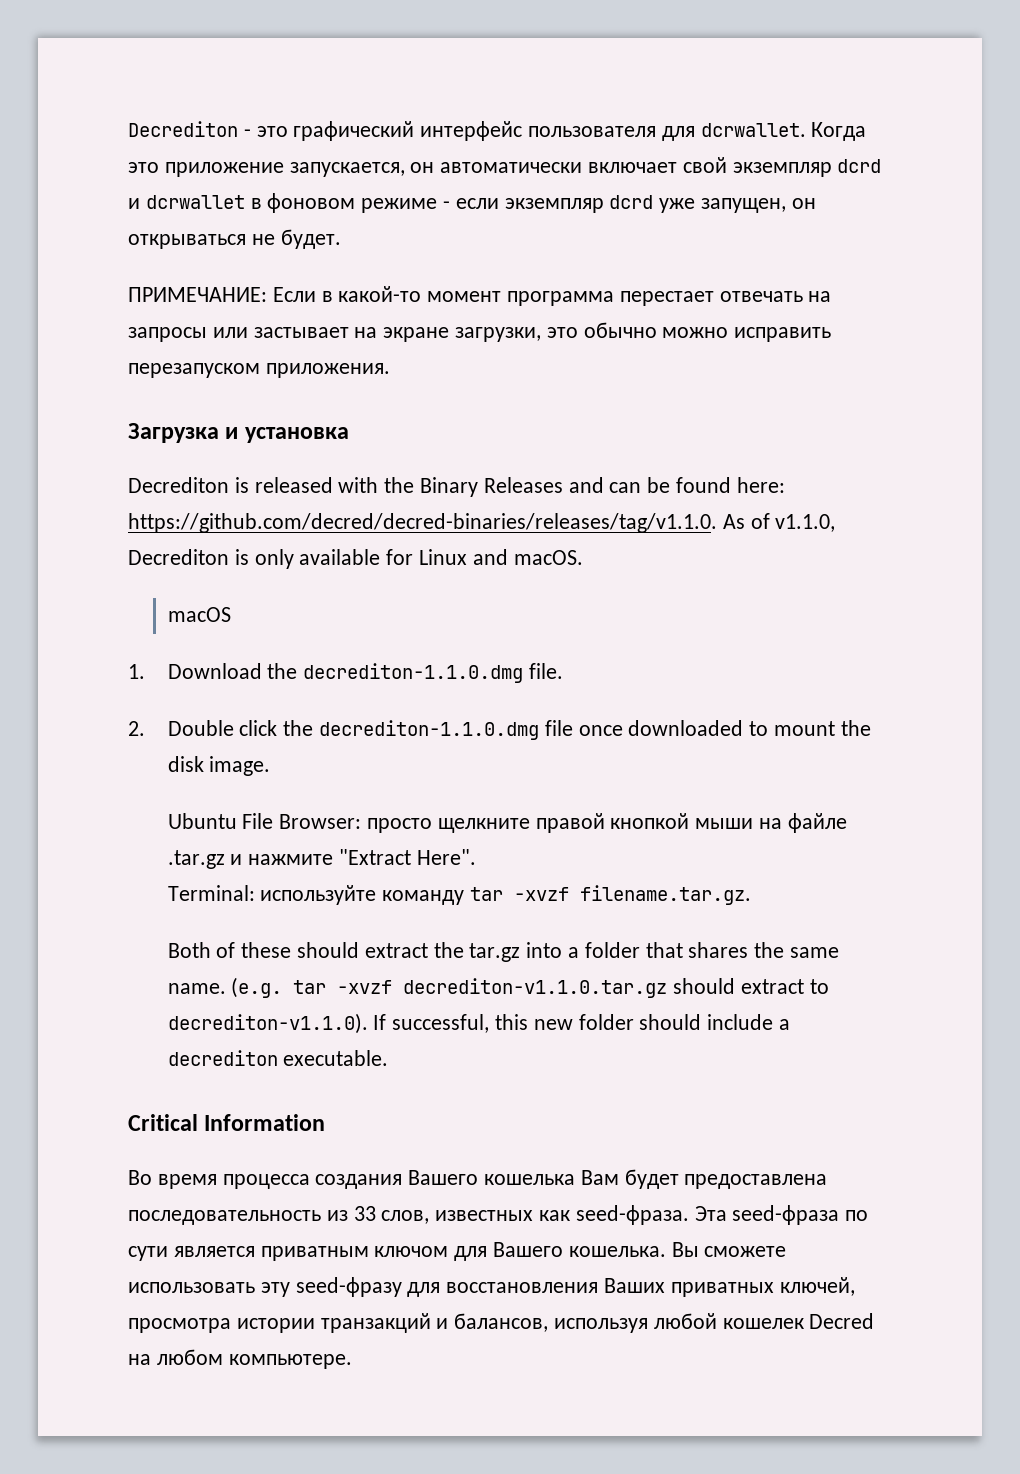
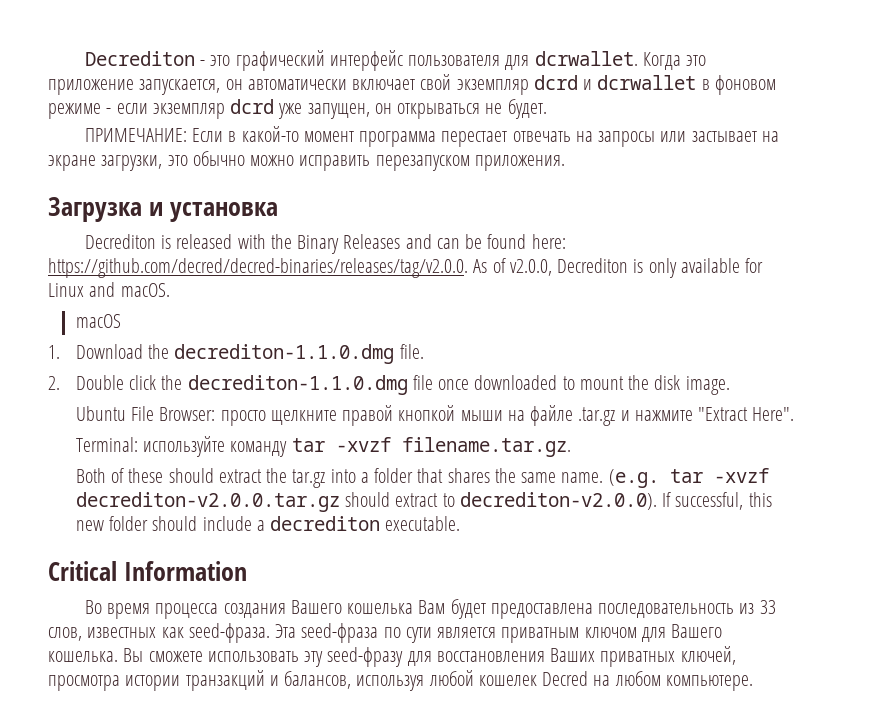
[128,513,717,533] https://github.com/decred/decred-binaries/releases/tag/v1.1.0. -> [48,258,468,278] https://github.com/decred/decred-binaries/releases/tag/v2.0.0.
[775,514,836,532] v1.1.0, -> [509,259,552,276] v2.0.0,
[403,978,668,998] decrediton-v1.1.0.tar.gz -> [75,492,340,512] decrediton-v2.0.0.tar.gz
[167,1013,368,1034] decrediton-v1.1.0). -> [459,492,657,510] decrediton-v2.0.0).

